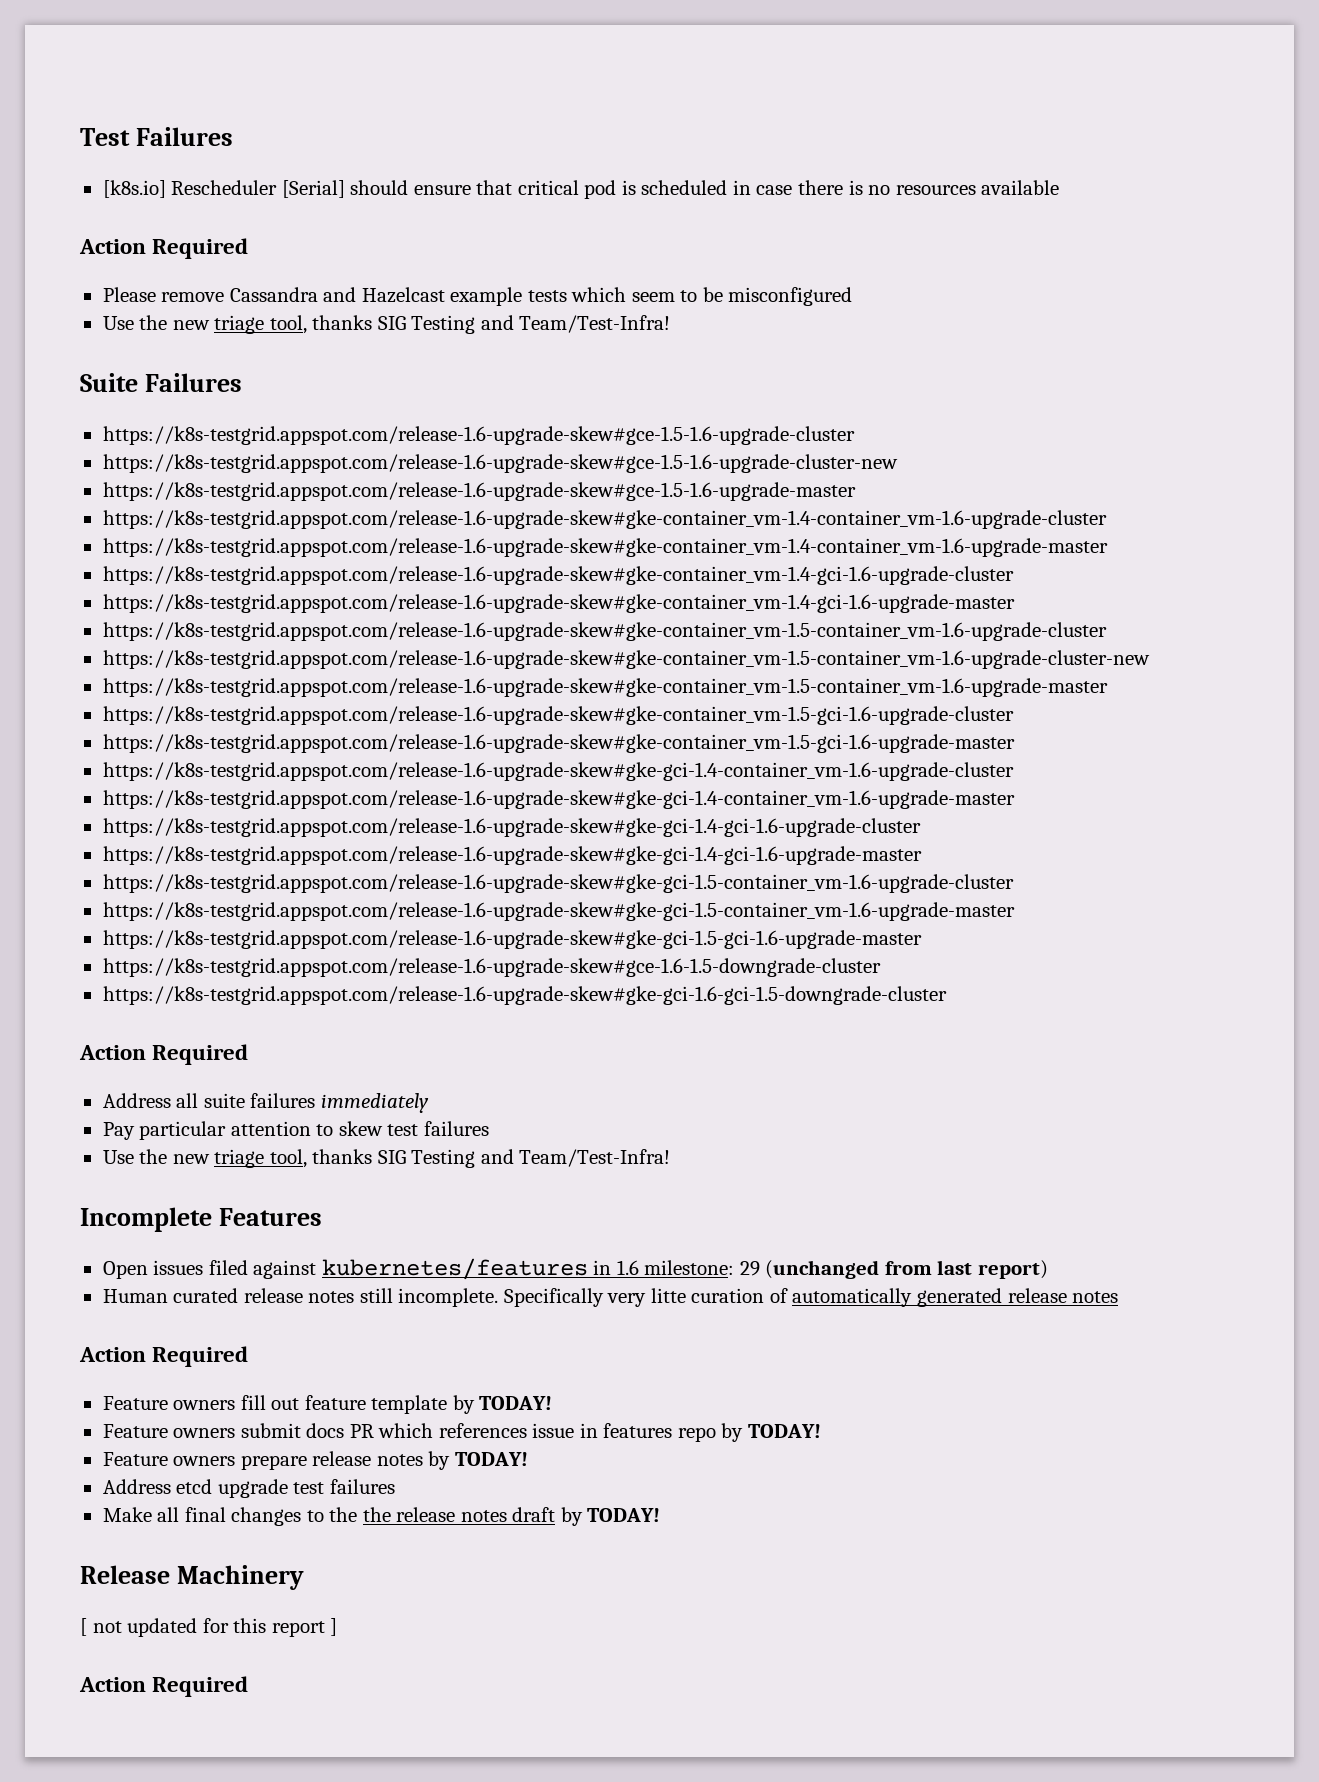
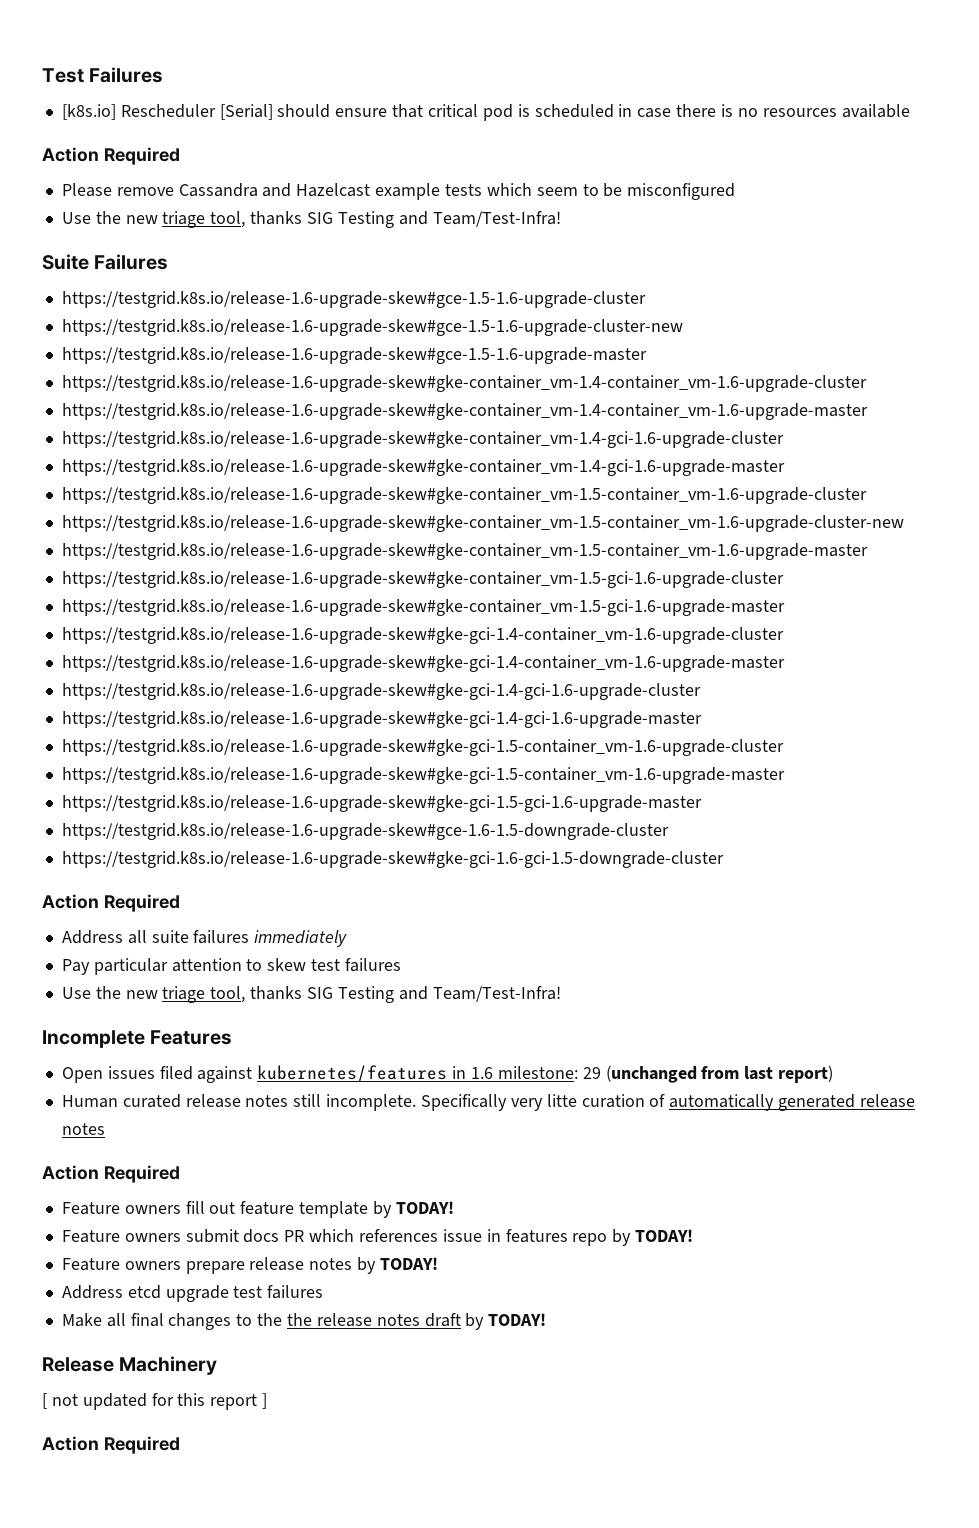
[102,426,855,445] [102,454,898,473] [102,482,856,501] [102,510,1107,529] [102,538,1108,557] [102,566,1014,585] [102,594,1015,613] [102,622,1107,641] [102,650,1150,669] [102,678,1108,697] [102,706,1014,725] [102,734,1015,753] [102,762,1014,781] [102,790,1015,809] [102,818,921,837] [102,846,922,865] [102,874,1014,893] [102,902,1015,921] [102,930,922,949] [102,958,881,977] [102,986,947,1005] https://k8s-testgrid.appspot.com/release-1.6-upgrade-skew#gce-1.5-1.6-upgrade-cluster // https://k8s-testgrid.appspot.com/release-1.6-upgrade-skew#gce-1.5-1.6-upgrade-cluster-new // https://k8s-testgrid.appspot.com/release-1.6-upgrade-skew#gce-1.5-1.6-upgrade-master // https://k8s-testgrid.appspot.com/release-1.6-upgrade-skew#gke-container_vm-1.4-container_vm-1.6-upgrade-cluster // https://k8s-testgrid.appspot.com/release-1.6-upgrade-skew#gke-container_vm-1.4-container_vm-1.6-upgrade-master // https://k8s-testgrid.appspot.com/release-1.6-upgrade-skew#gke-container_vm-1.4-gci-1.6-upgrade-cluster // https://k8s-testgrid.appspot.com/release-1.6-upgrade-skew#gke-container_vm-1.4-gci-1.6-upgrade-master // https://k8s-testgrid.appspot.com/release-1.6-upgrade-skew#gke-container_vm-1.5-container_vm-1.6-upgrade-cluster // https://k8s-testgrid.appspot.com/release-1.6-upgrade-skew#gke-container_vm-1.5-container_vm-1.6-upgrade-cluster-new // https://k8s-testgrid.appspot.com/release-1.6-upgrade-skew#gke-container_vm-1.5-container_vm-1.6-upgrade-master // https://k8s-testgrid.appspot.com/release-1.6-upgrade-skew#gke-container_vm-1.5-gci-1.6-upgrade-cluster // https://k8s-testgrid.appspot.com/release-1.6-upgrade-skew#gke-container_vm-1.5-gci-1.6-upgrade-master // https://k8s-testgrid.appspot.com/release-1.6-upgrade-skew#gke-gci-1.4-container_vm-1.6-upgrade-cluster // https://k8s-testgrid.appspot.com/release-1.6-upgrade-skew#gke-gci-1.4-container_vm-1.6-upgrade-master // https://k8s-testgrid.appspot.com/release-1.6-upgrade-skew#gke-gci-1.4-gci-1.6-upgrade-cluster // https://k8s-testgrid.appspot.com/release-1.6-upgrade-skew#gke-gci-1.4-gci-1.6-upgrade-master // https://k8s-testgrid.appspot.com/release-1.6-upgrade-skew#gke-gci-1.5-container_vm-1.6-upgrade-cluster // https://k8s-testgrid.appspot.com/release-1.6-upgrade-skew#gke-gci-1.5-container_vm-1.6-upgrade-master // https://k8s-testgrid.appspot.com/release-1.6-upgrade-skew#gke-gci-1.5-gci-1.6-upgrade-master // https://k8s-testgrid.appspot.com/release-1.6-upgrade-skew#gce-1.6-1.5-downgrade-cluster // https://k8s-testgrid.appspot.com/release-1.6-upgrade-skew#gke-gci-1.6-gci-1.5-downgrade-cluster -> [61,291,646,308] [61,319,683,336] [61,347,647,364] [61,375,867,392] [61,403,868,420] [61,431,784,448] [61,459,785,476] [61,487,867,504] [61,515,904,532] [61,543,868,560] [61,571,784,588] [61,599,785,616] [61,627,784,644] [61,655,785,672] [61,683,701,700] [61,711,702,728] [61,739,784,756] [61,767,785,784] [61,795,702,812] [61,823,669,840] [61,851,724,868] https://testgrid.k8s.io/release-1.6-upgrade-skew#gce-1.5-1.6-upgrade-cluster // https://testgrid.k8s.io/release-1.6-upgrade-skew#gce-1.5-1.6-upgrade-cluster-new // https://testgrid.k8s.io/release-1.6-upgrade-skew#gce-1.5-1.6-upgrade-master // https://testgrid.k8s.io/release-1.6-upgrade-skew#gke-container_vm-1.4-container_vm-1.6-upgrade-cluster // https://testgrid.k8s.io/release-1.6-upgrade-skew#gke-container_vm-1.4-container_vm-1.6-upgrade-master // https://testgrid.k8s.io/release-1.6-upgrade-skew#gke-container_vm-1.4-gci-1.6-upgrade-cluster // https://testgrid.k8s.io/release-1.6-upgrade-skew#gke-container_vm-1.4-gci-1.6-upgrade-master // https://testgrid.k8s.io/release-1.6-upgrade-skew#gke-container_vm-1.5-container_vm-1.6-upgrade-cluster // https://testgrid.k8s.io/release-1.6-upgrade-skew#gke-container_vm-1.5-container_vm-1.6-upgrade-cluster-new // https://testgrid.k8s.io/release-1.6-upgrade-skew#gke-container_vm-1.5-container_vm-1.6-upgrade-master // https://testgrid.k8s.io/release-1.6-upgrade-skew#gke-container_vm-1.5-gci-1.6-upgrade-cluster // https://testgrid.k8s.io/release-1.6-upgrade-skew#gke-container_vm-1.5-gci-1.6-upgrade-master // https://testgrid.k8s.io/release-1.6-upgrade-skew#gke-gci-1.4-container_vm-1.6-upgrade-cluster // https://testgrid.k8s.io/release-1.6-upgrade-skew#gke-gci-1.4-container_vm-1.6-upgrade-master // https://testgrid.k8s.io/release-1.6-upgrade-skew#gke-gci-1.4-gci-1.6-upgrade-cluster // https://testgrid.k8s.io/release-1.6-upgrade-skew#gke-gci-1.4-gci-1.6-upgrade-master // https://testgrid.k8s.io/release-1.6-upgrade-skew#gke-gci-1.5-container_vm-1.6-upgrade-cluster // https://testgrid.k8s.io/release-1.6-upgrade-skew#gke-gci-1.5-container_vm-1.6-upgrade-master // https://testgrid.k8s.io/release-1.6-upgrade-skew#gke-gci-1.5-gci-1.6-upgrade-master // https://testgrid.k8s.io/release-1.6-upgrade-skew#gce-1.6-1.5-downgrade-cluster // https://testgrid.k8s.io/release-1.6-upgrade-skew#gke-gci-1.6-gci-1.5-downgrade-cluster

